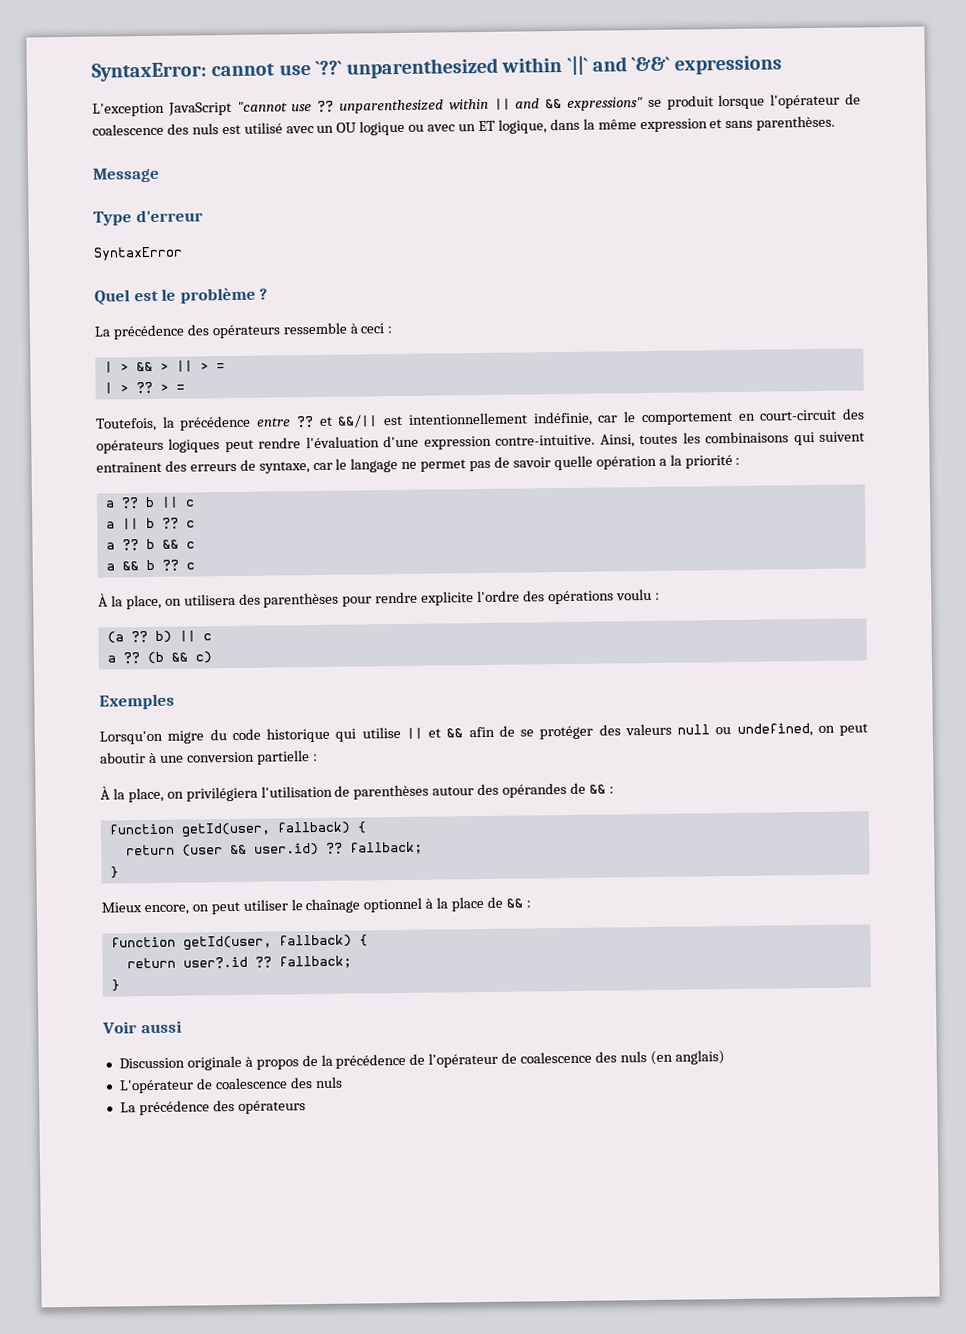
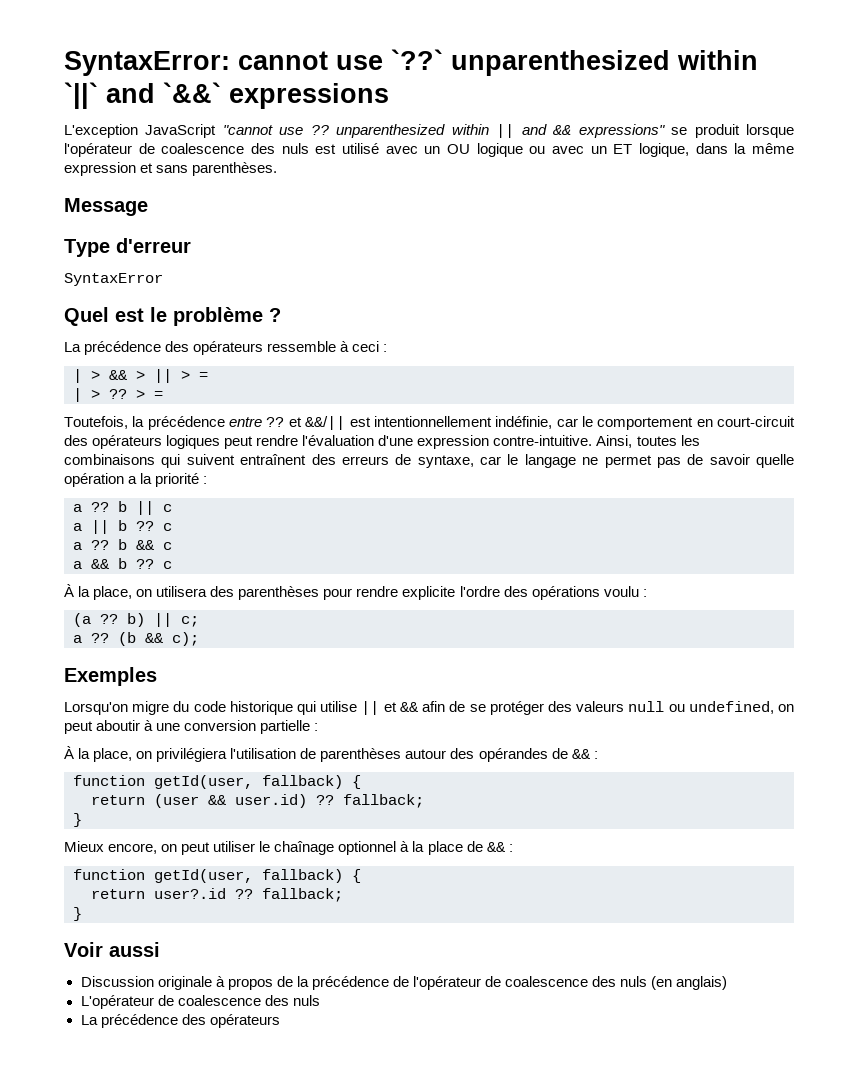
[202,633,212,641] c -> [181,616,199,627] c;
[194,651,212,664] c) -> [172,632,199,646] c);

